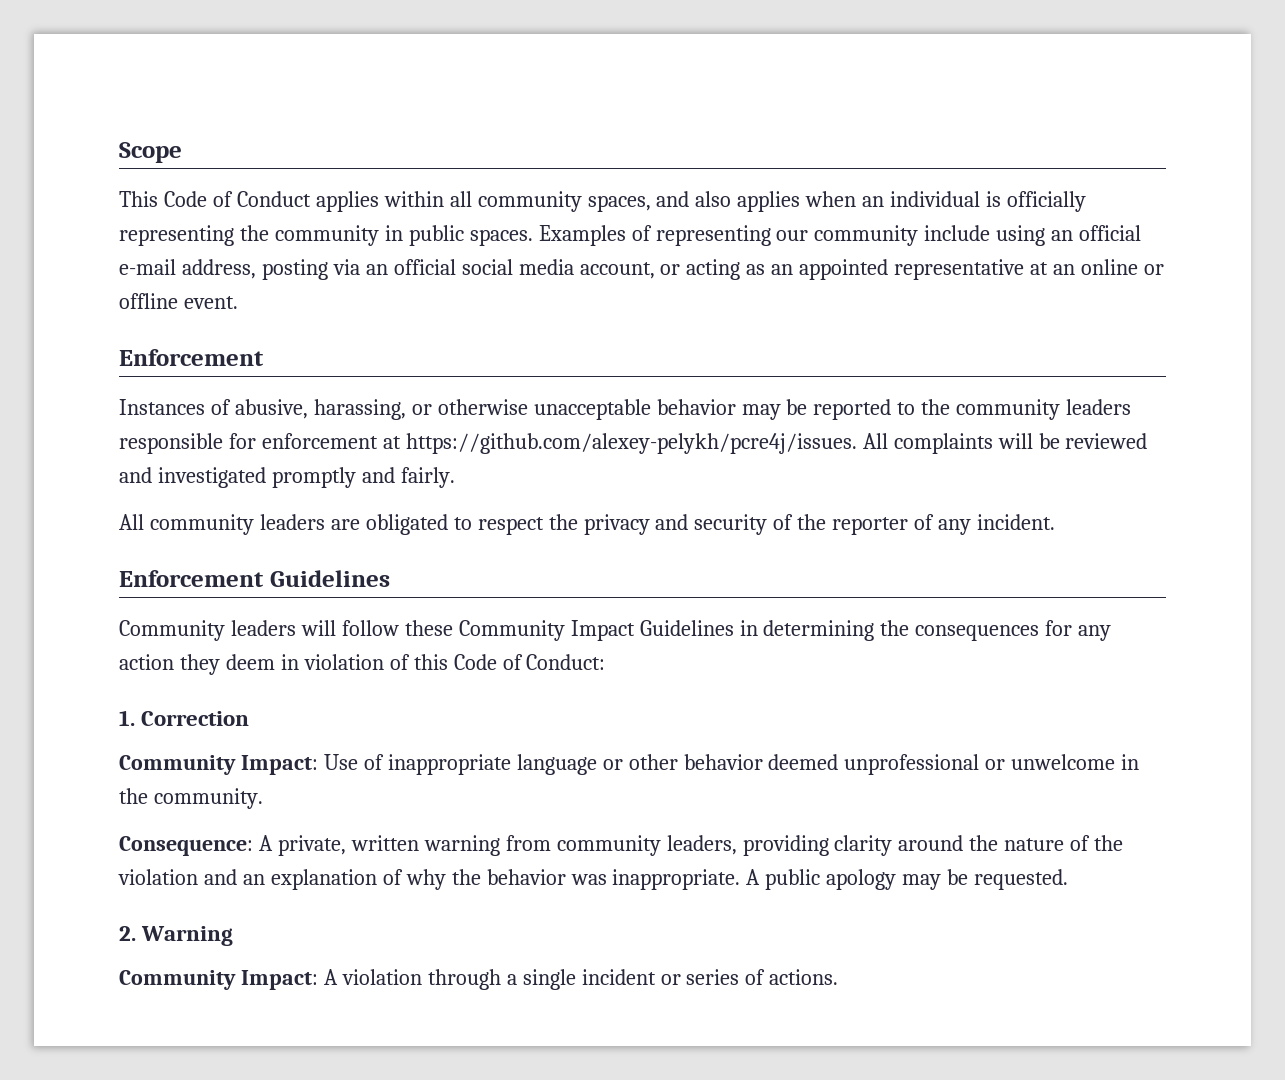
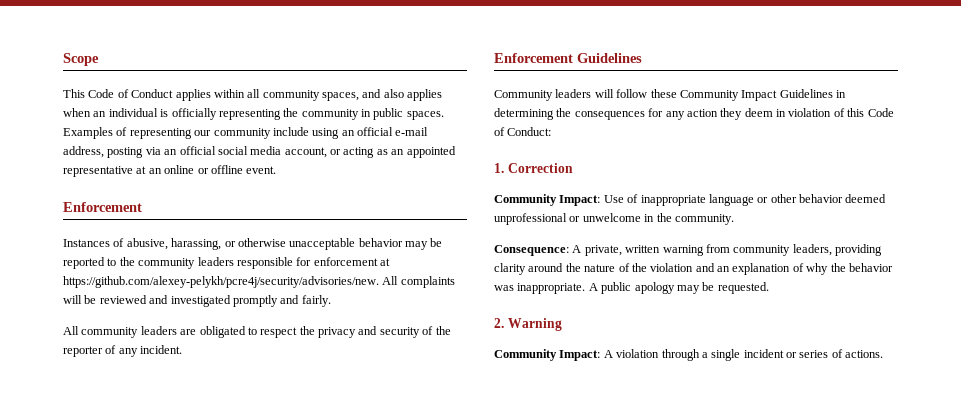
[405,433,857,454] https://github.com/alexey-pelykh/pcre4j/issues. -> [63,276,379,288] https://github.com/alexey-pelykh/pcre4j/security/advisories/new.

